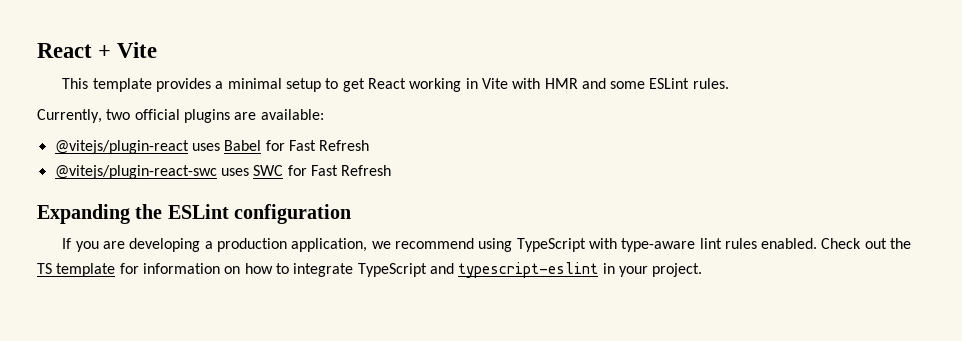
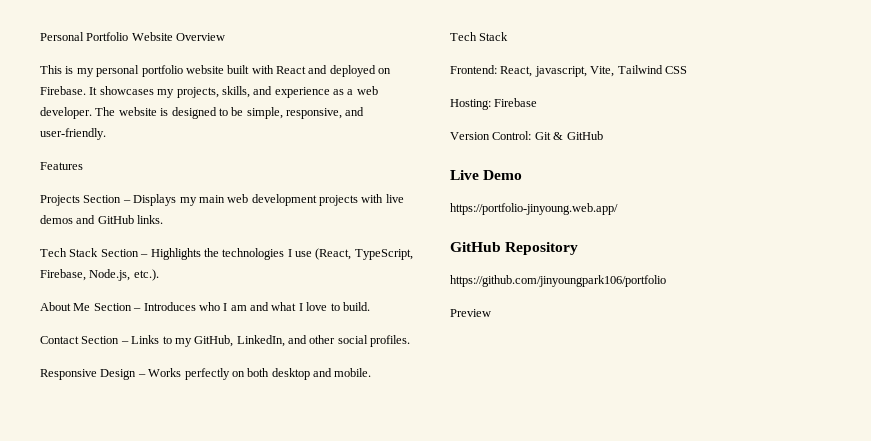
[37,42,158,58] [62,78,729,92] [37,109,324,123] [54,140,370,154] [54,165,392,179] [37,204,352,224] [62,238,912,252] [37,262,703,278] React + Vite // This template provides a minimal setup to get React working in Vite with HMR and some ESLint rules. // Currently, two official plugins are available: // @vitejs/plugin-react uses Babel for Fast Refresh // @vitejs/plugin-react-swc uses SWC for Fast Refresh // Expanding the ESLint configuration // If you are developing a production application, we recommend using TypeScript with type-aware lint rules enabled. Check out the TS template for information on how to integrate TypeScript and typescript-eslint in your project. -> [40,32,226,41] [40,65,392,77] [40,86,378,98] [40,107,365,119] [40,128,106,140] [40,162,83,170] [40,194,404,206] [40,215,164,224] [40,248,413,260] [40,269,159,281] [40,302,370,311] [40,335,411,347] [40,368,372,380] [450,32,509,41] [450,65,687,77] [450,98,538,110] [450,131,603,140] [450,170,523,180] [450,203,618,215] [450,242,579,255] [450,275,666,287] [450,309,491,317] Personal Portfolio Website Overview // This is my personal portfolio website built with React and deployed on Firebase. It showcases my projects, skills, and experience as a web developer. The website is designed to be simple, responsive, and user-friendly. // Features // Projects Section – Displays my main web development projects with live demos and GitHub links. // Tech Stack Section – Highlights the technologies I use (React, TypeScript, Firebase, Node.js, etc.). // About Me Section – Introduces who I am and what I love to build. // Contact Section – Links to my GitHub, LinkedIn, and other social profiles. // Responsive Design – Works perfectly on both desktop and mobile. // Tech Stack // Frontend: React, javascript, Vite, Tailwind CSS // Hosting: Firebase // Version Control: Git & GitHub // Live Demo // https://portfolio-jinyoung.web.app/ // GitHub Repository // https://github.com/jinyoungpark106/portfolio // Preview

